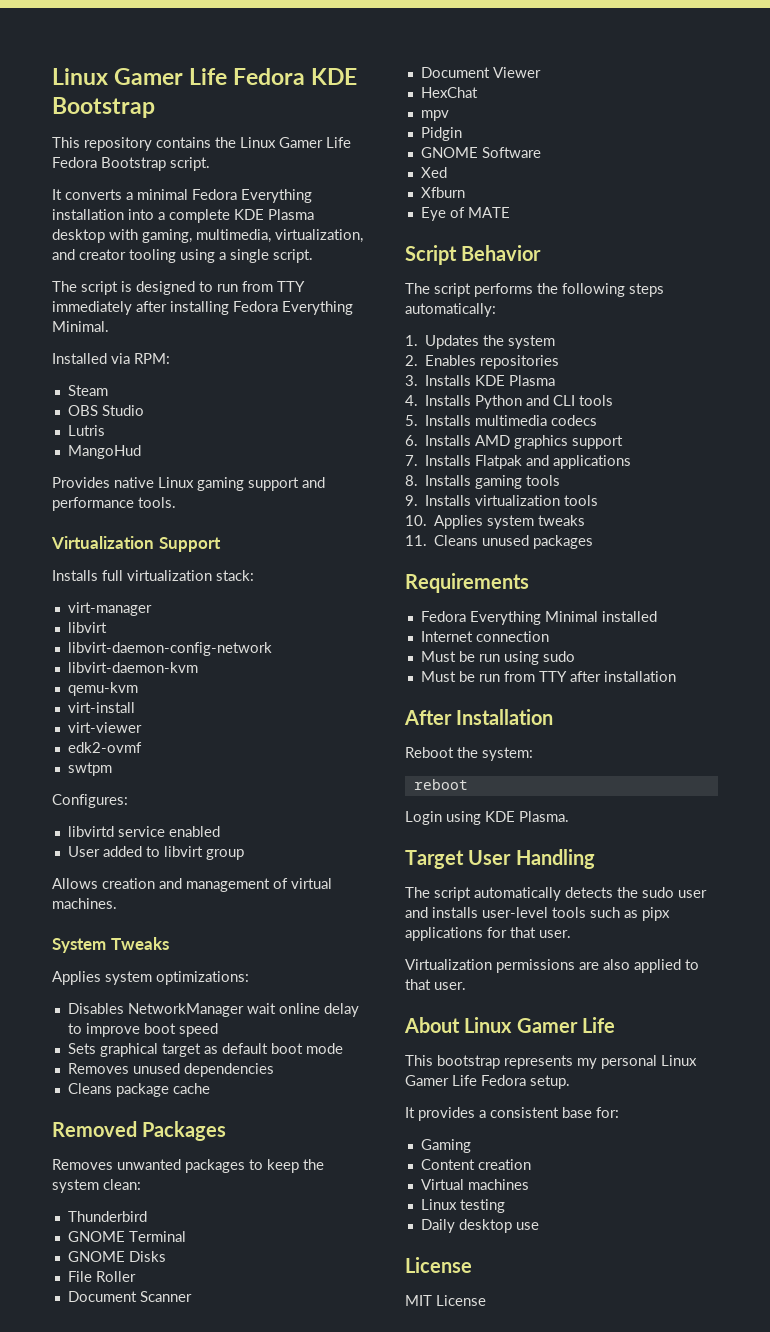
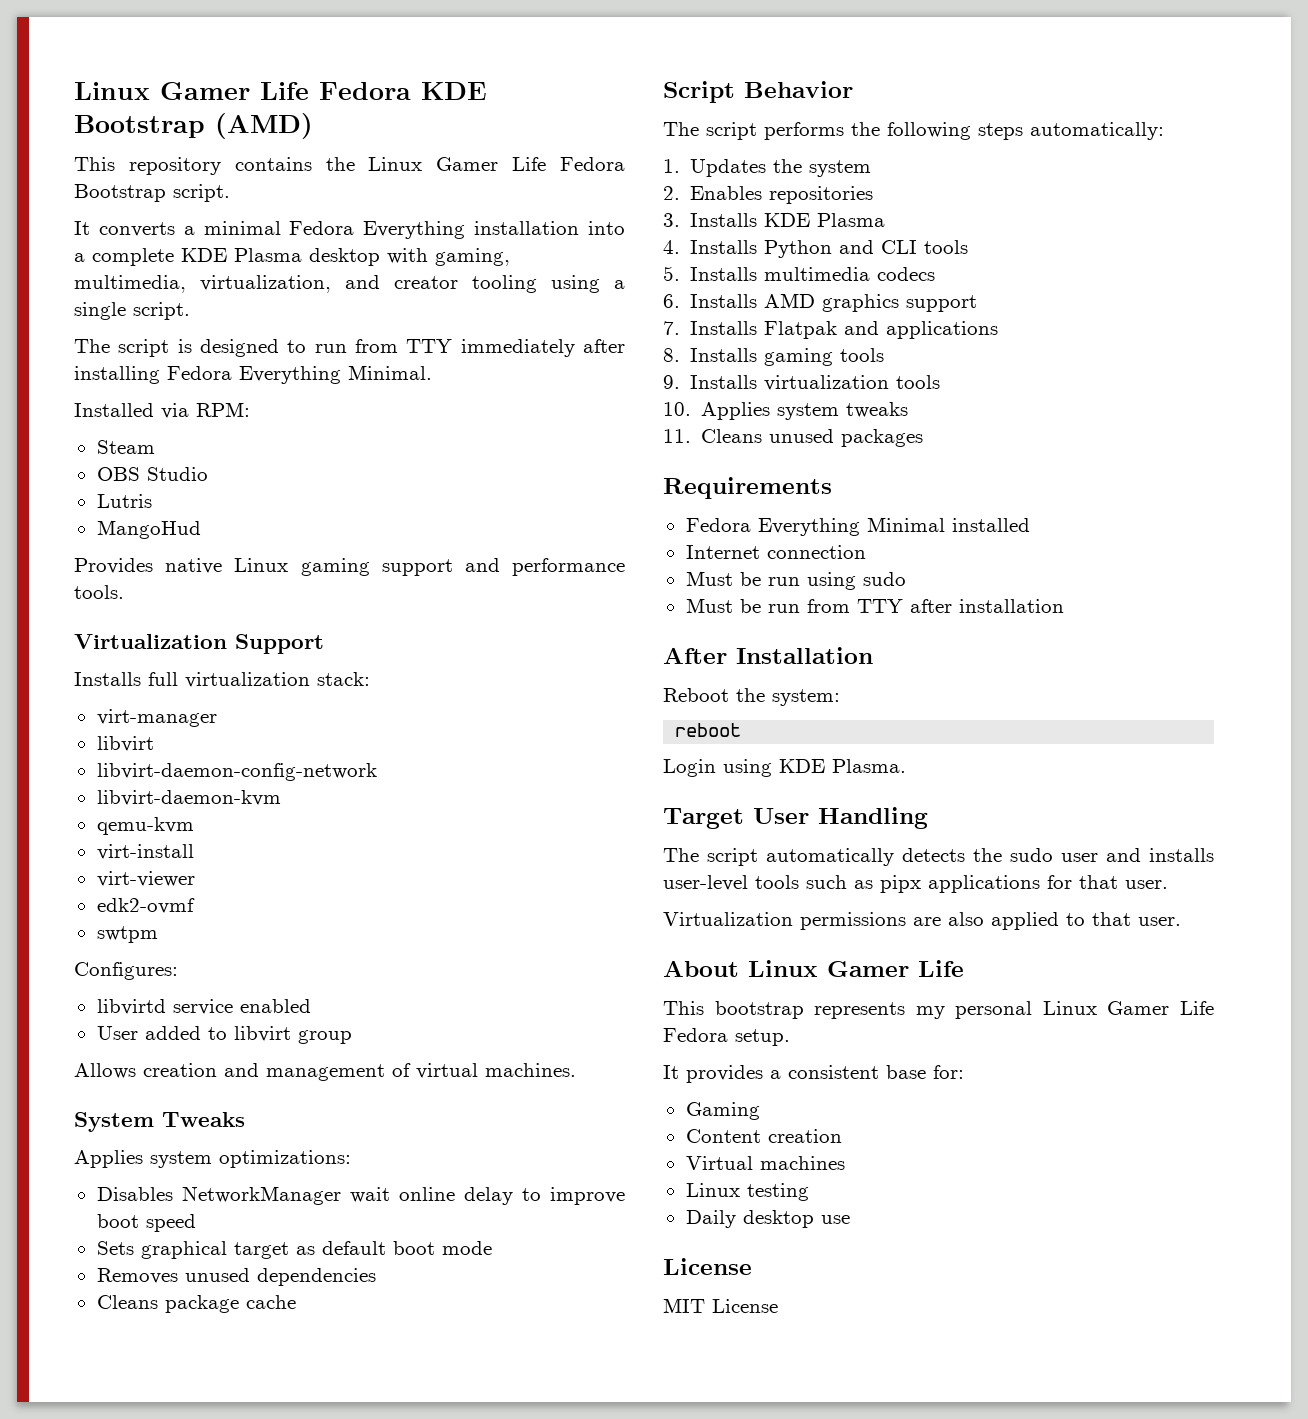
(155, 107) none -> [215,113,313,139] (AMD)
[52,1121,227,1141] [52,1159,324,1173] [52,1179,141,1193] [67,1211,147,1222] [67,1231,186,1242] [67,1251,166,1262] [67,1271,136,1282] [67,1291,192,1302] [420,67,541,78] [420,87,478,98] [420,110,449,121] [420,127,462,141] [420,147,541,158] [420,167,447,178] [420,187,465,198] [420,207,510,221] // Removed Packages // Removes unwanted packages to keep the system clean: // Thunderbird // GNOME Terminal // GNOME Disks // File Roller // Document Scanner // Document Viewer // HexChat // mpv // Pidgin // GNOME Software // Xed // Xfburn // Eye of MATE -> (296, 1302) none

